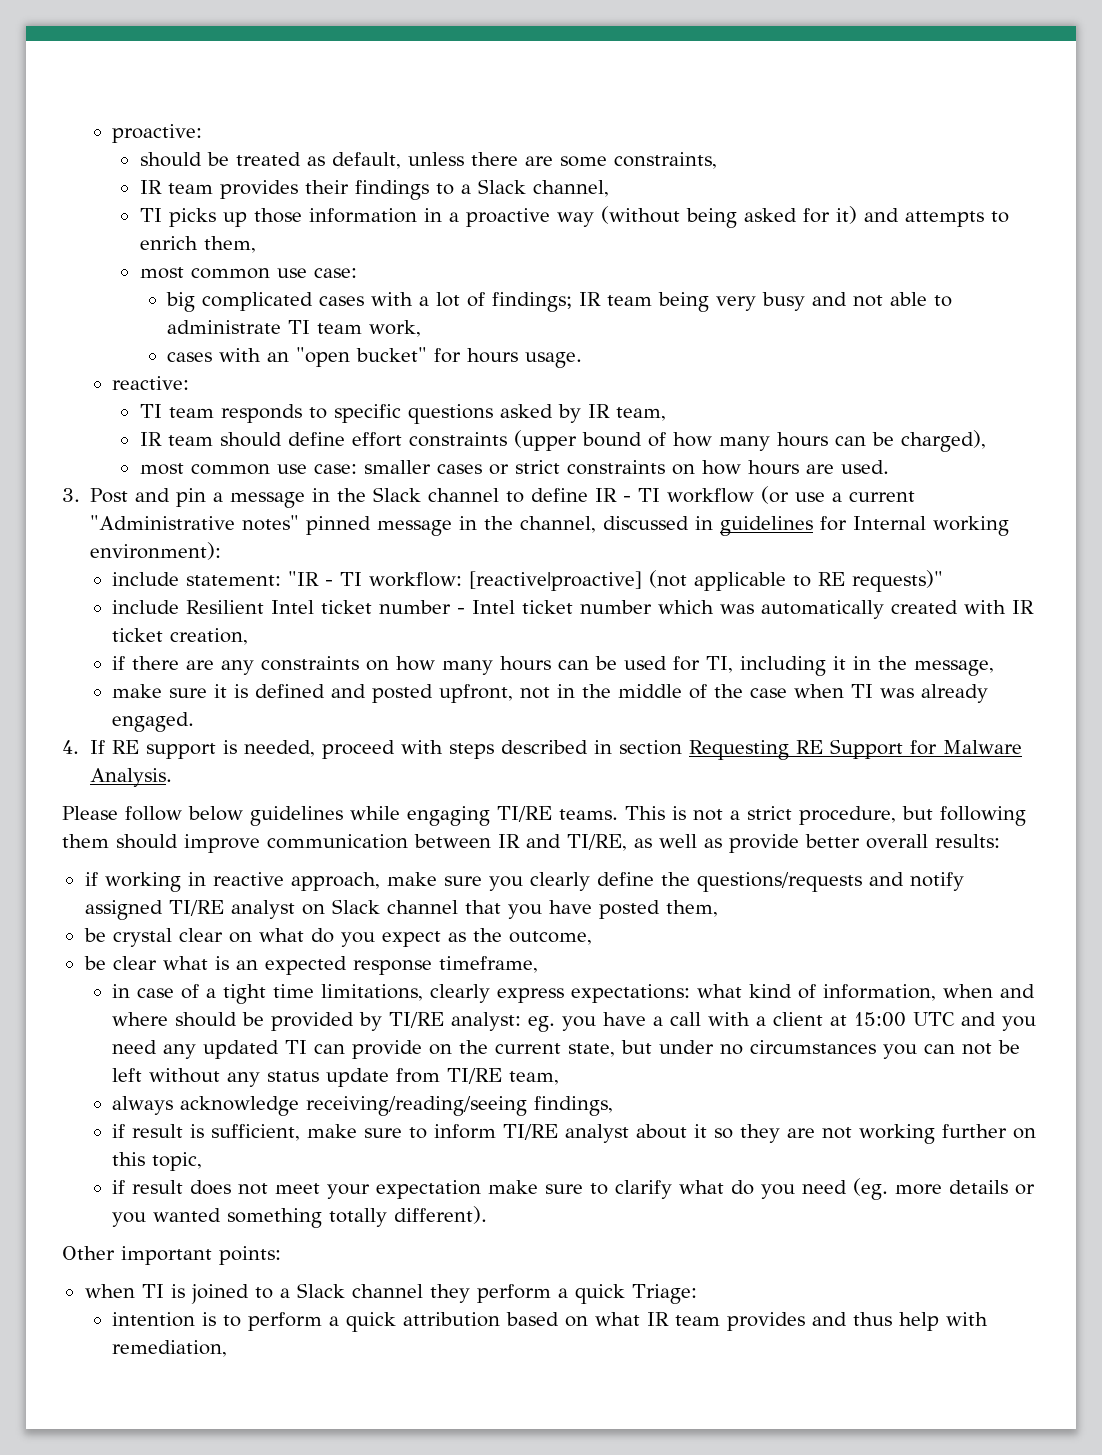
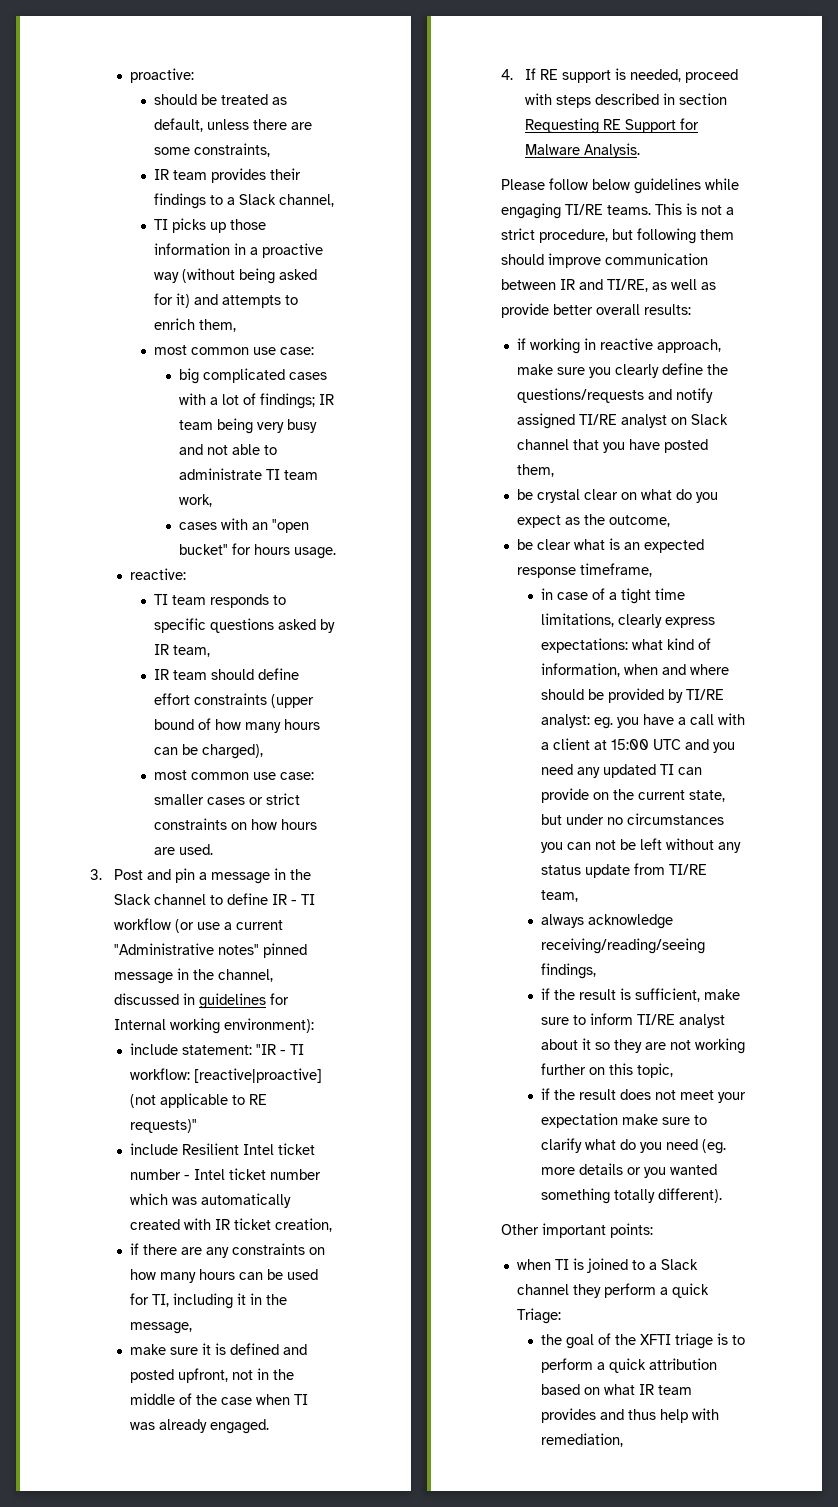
(126, 1131) none -> [554,989,576,1000] the
(126, 1187) none -> [554,1089,576,1100] the
[112,1312,196,1327] intention -> [541,1333,714,1349] the goal of the XFTI triage

